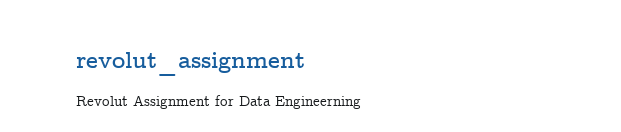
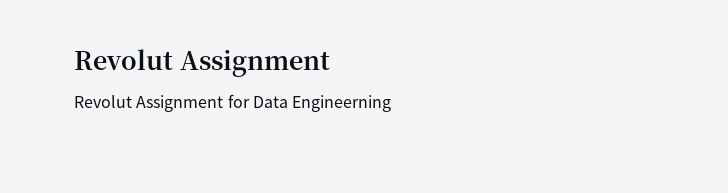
[76,52,305,76] revolut_assignment -> [74,49,330,77] Revolut Assignment

